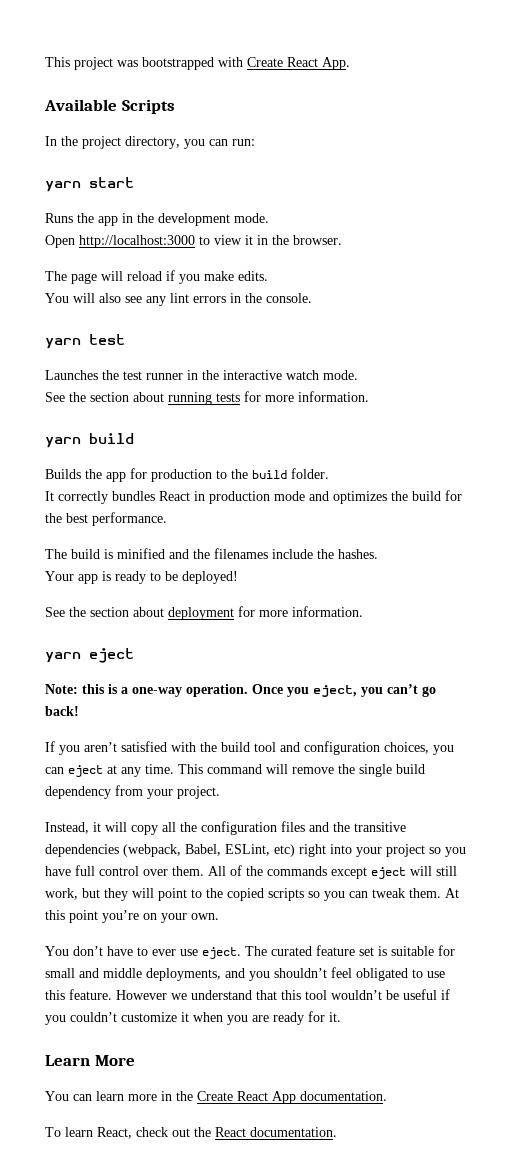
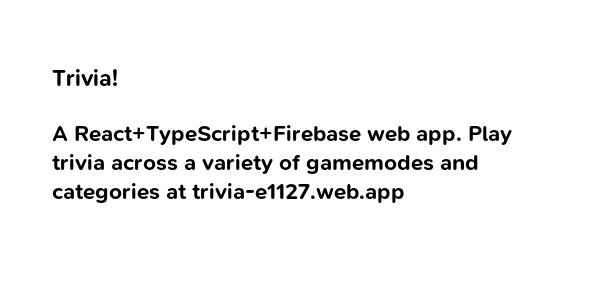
[45,57,350,70] [44,99,175,114] [45,136,255,149] [45,177,134,192] [45,213,269,226] [45,235,342,248] [45,270,268,284] [45,293,312,306] [45,334,125,349] [45,370,358,380] [45,391,369,405] [45,433,134,448] [45,468,329,482] [45,490,462,504] [45,512,167,526] [45,548,378,559] [45,571,238,584] [45,606,363,620] [45,648,134,663] [45,684,436,697] [45,706,79,716] [45,741,454,755] [45,764,425,777] [45,785,220,799] [45,821,406,835] [45,844,466,857] [45,865,457,879] [45,888,459,901] [45,910,219,923] [45,945,455,959] [45,967,445,981] [45,989,450,1000] [45,1011,341,1025] [45,1055,135,1066] [45,1091,387,1104] [45,1127,337,1139] This project was bootstrapped with Create React App. // Available Scripts // In the project directory, you can run: // yarn start // Runs the app in the development mode. // Open http://localhost:3000 to view it in the browser. // The page will reload if you make edits. // You will also see any lint errors in the console. // yarn test // Launches the test runner in the interactive watch mode. // See the section about running tests for more information. // yarn build // Builds the app for production to the build folder. // It correctly bundles React in production mode and optimizes the build for the best performance. // The build is minified and the filenames include the hashes. // Your app is ready to be deployed! // See the section about deployment for more information. // yarn eject // Note: this is a one-way operation. Once you eject, you can’t go back! // If you aren’t satisfied with the build tool and configuration choices, you can eject at any time. This command will remove the single build dependency from your project. // Instead, it will copy all the configuration files and the transitive dependencies (webpack, Babel, ESLint, etc) right into your project so you have full control over them. All of the commands except eject will still work, but they will point to the copied scripts so you can tweak them. At this point you’re on your own. // You don’t have to ever use eject. The curated feature set is suitable for small and middle deployments, and you shouldn’t feel obligated to use this feature. However we understand that this tool wouldn’t be useful if you couldn’t customize it when you are ready for it. // Learn More // You can learn more in the Create React App documentation. // To learn React, check out the React documentation. -> [52,69,118,86] [52,125,513,145] [52,154,480,174] [52,183,406,203] Trivia! // A React+TypeScript+Firebase web app. Play trivia across a variety of gamemodes and categories at trivia-e1127.web.app

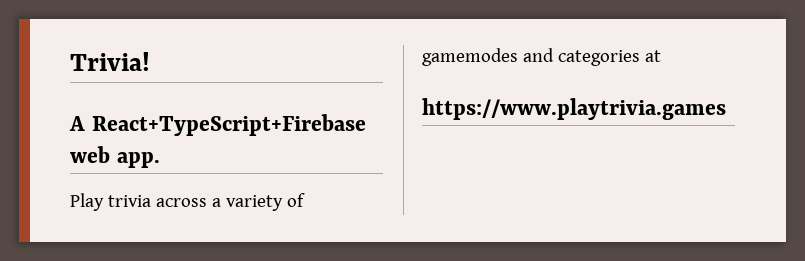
(463, 137) none -> (160, 160) //
[192,183,406,203] trivia-e1127.web.app -> [422,98,726,120] // https://www.playtrivia.games

